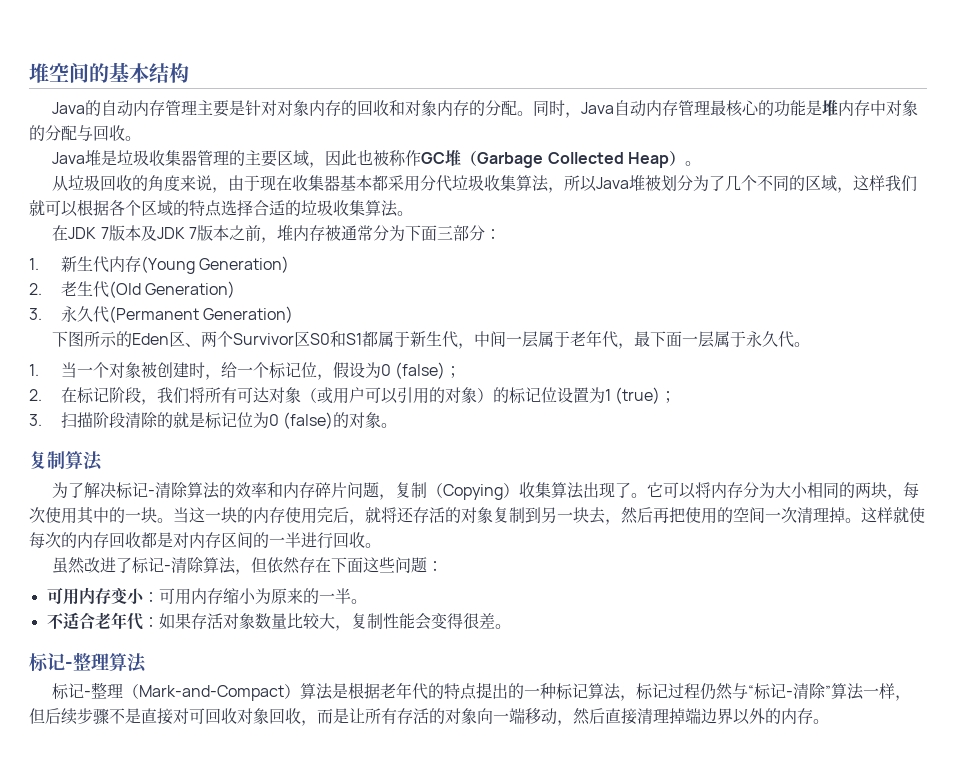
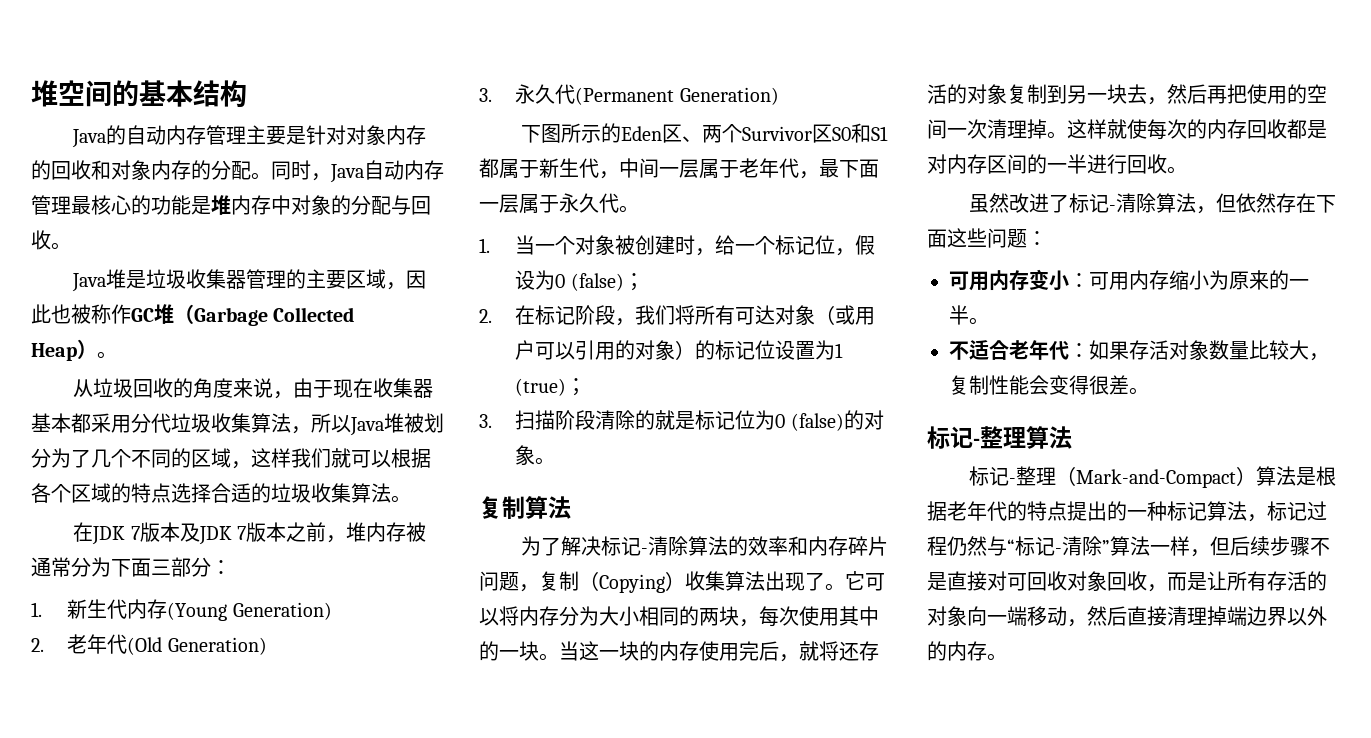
[76,281,93,296] 生 -> [87,634,108,654] 年

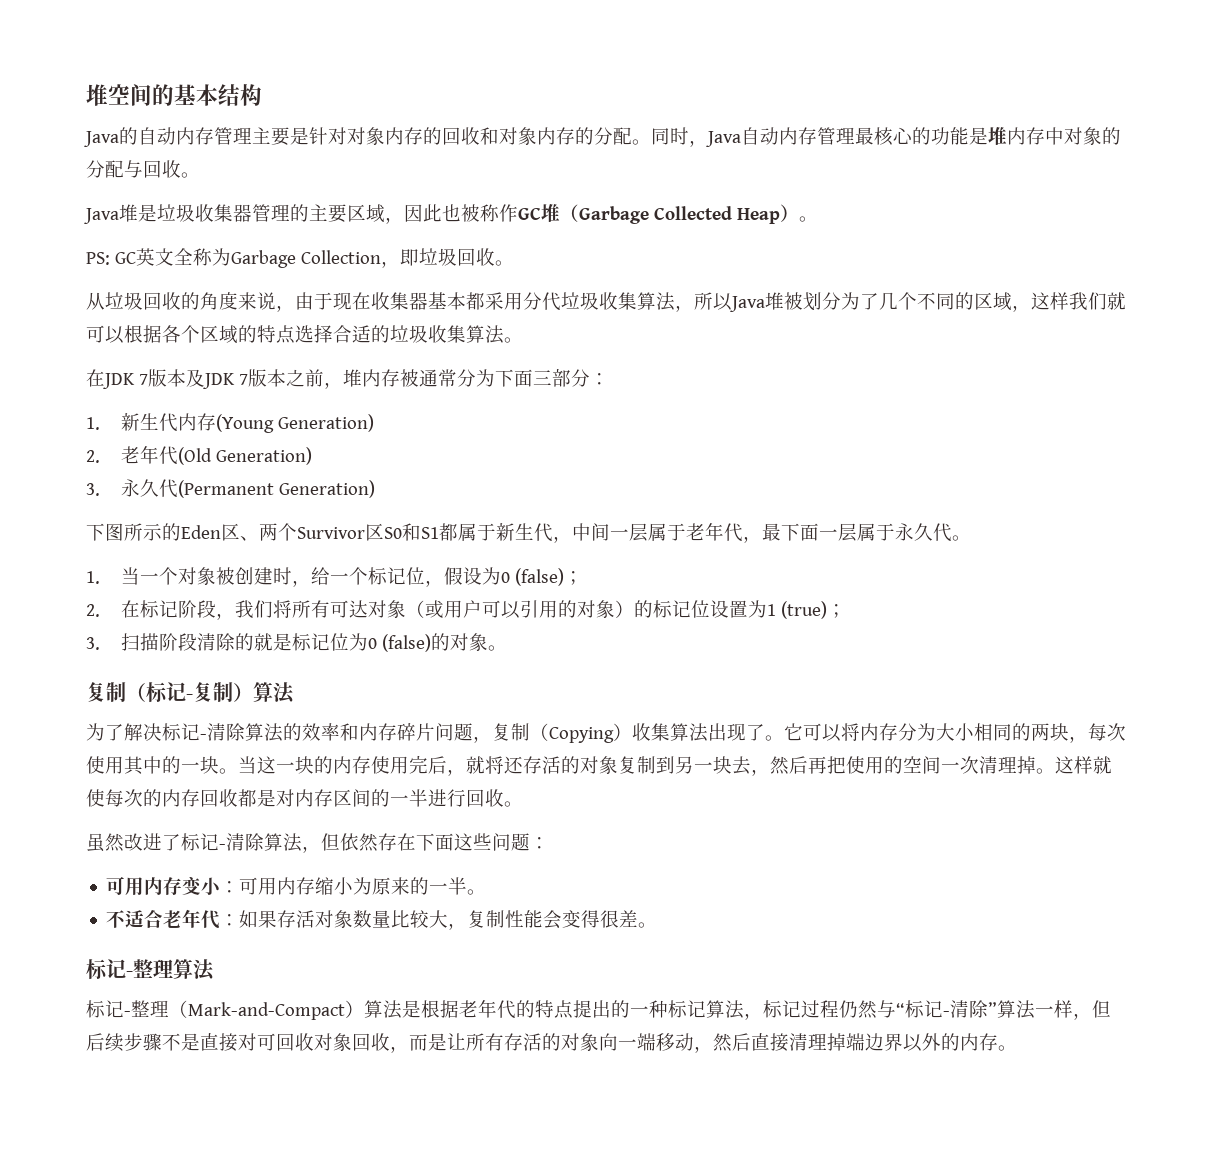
(117, 355) none -> [86,248,514,268] // PS: GC英文全称为Garbage Collection，即垃圾回收。
(525, 507) none -> [126,682,253,703] （标记-复制）

